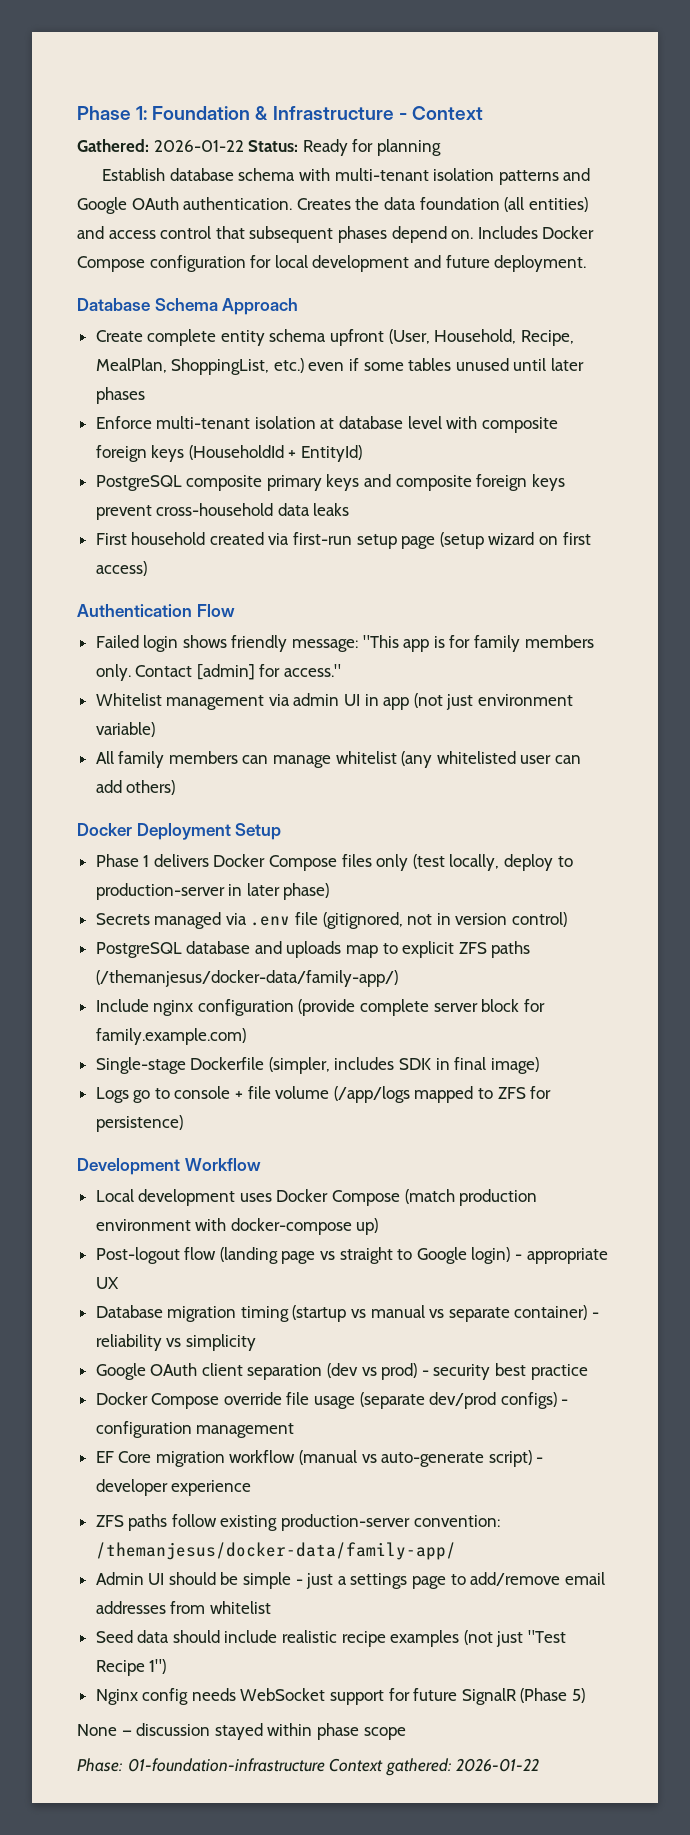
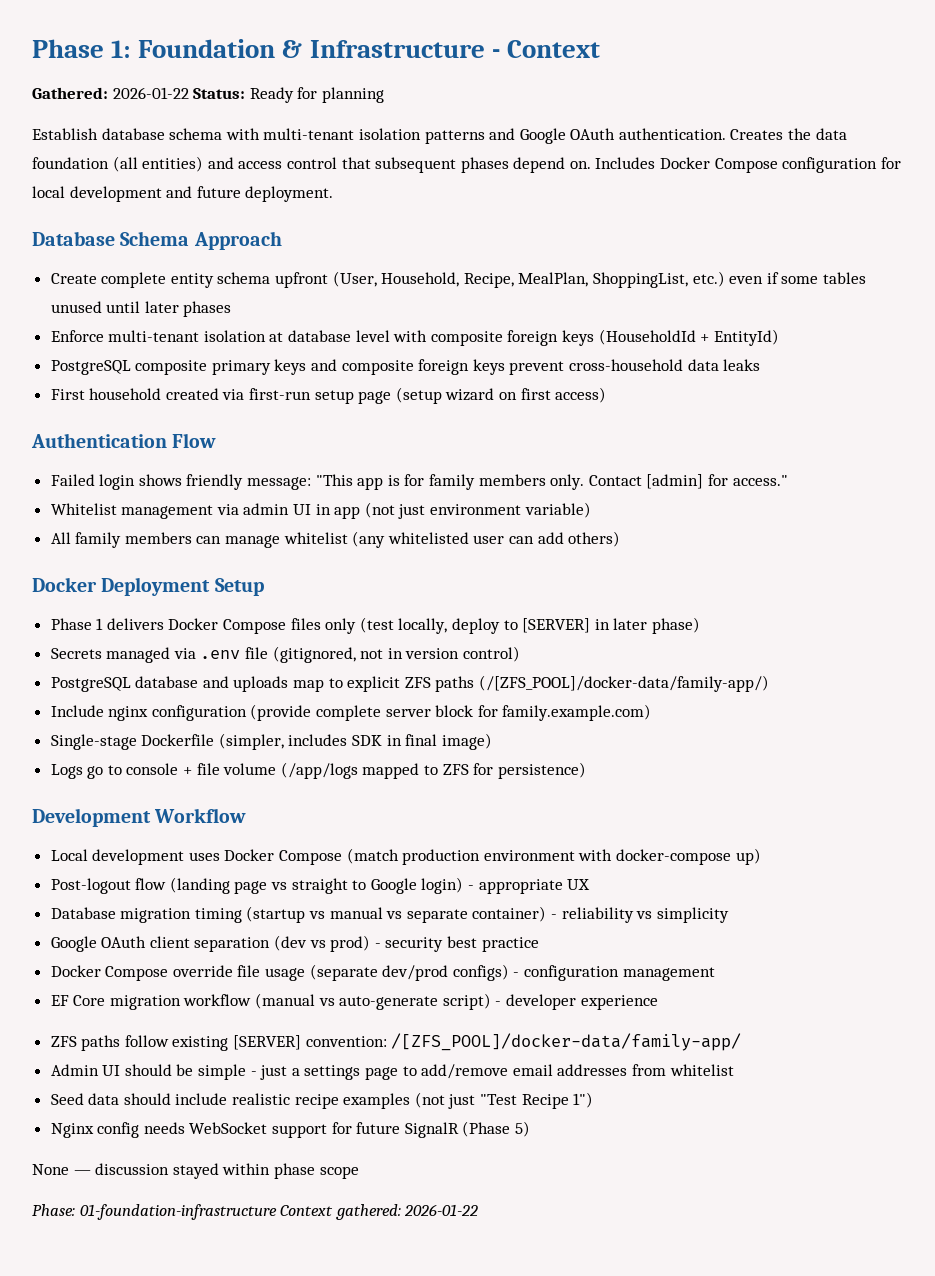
[95,883,225,900] production-server -> [522,618,591,633] [SERVER]
[95,970,398,987] (/themanjesus/docker-data/family-app/) -> [479,675,770,692] (/[ZFS_POOL]/docker-data/family-app/)
[281,1514,500,1531] [95,1542,456,1560] production-server convention: /themanjesus/docker-data/family-app/ -> [233,1033,742,1051] [SERVER] convention: /[ZFS_POOL]/docker-data/family-app/

